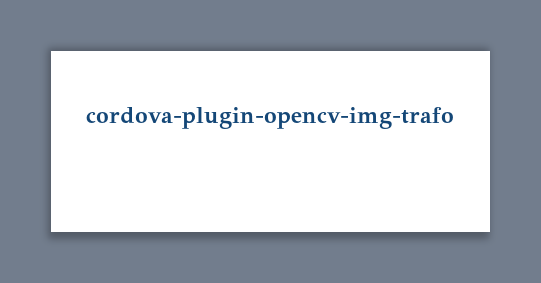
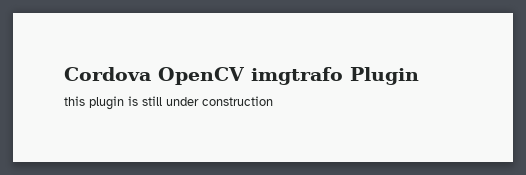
[86,107,454,129] cordova-plugin-opencv-img-trafo -> [64,67,419,85] [64,96,273,110] Cordova OpenCV imgtrafo Plugin // this plugin is still under construction

